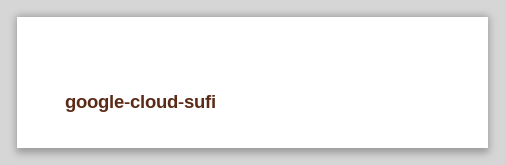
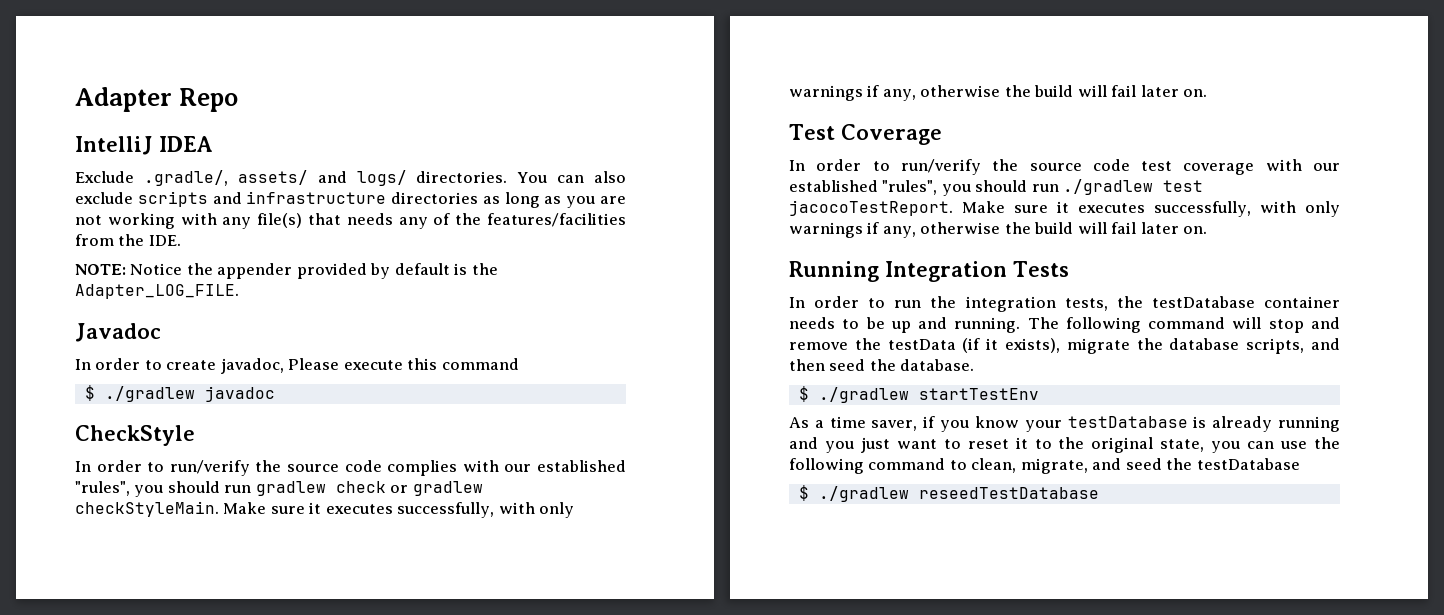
[65,95,216,112] google-cloud-sufi -> [75,87,239,112] [75,136,213,155] [75,170,626,186] [75,191,626,208] [75,213,627,229] [75,234,181,246] [75,263,498,279] [75,284,239,299] [75,323,161,342] [75,358,519,374] [84,385,275,402] [75,425,195,446] [75,460,627,476] [75,481,483,497] [75,501,575,518] [789,85,1208,101] [789,124,942,145] [789,159,1340,175] [789,179,1204,196] [789,200,1340,217] [789,222,1208,238] [789,261,1069,282] [789,296,1340,312] [789,317,1340,333] [789,338,1340,354] [789,359,975,371] [798,386,1039,403] [789,416,1340,432] [789,437,1340,453] [789,458,1300,474] [798,485,1099,502] Adapter Repo // IntelliJ IDEA // Exclude .gradle/, assets/ and logs/ directories. You can also exclude scripts and infrastructure directories as long as you are not working with any file(s) that needs any of the features/facilities from the IDE. // NOTE: Notice the appender provided by default is the Adapter_LOG_FILE. // Javadoc // In order to create javadoc, Please execute this command // $ ./gradlew javadoc // CheckStyle // In order to run/verify the source code complies with our established "rules", you should run gradlew check or gradlew checkStyleMain. Make sure it executes successfully, with only warnings if any, otherwise the build will fail later on. // Test Coverage // In order to run/verify the source code test coverage with our established "rules", you should run ./gradlew test jacocoTestReport. Make sure it executes successfully, with only warnings if any, otherwise the build will fail later on. // Running Integration Tests // In order to run the integration tests, the testDatabase container needs to be up and running. The following command will stop and remove the testData (if it exists), migrate the database scripts, and then seed the database. // $ ./gradlew startTestEnv // As a time saver, if you know your testDatabase is already running and you just want to reset it to the original state, you can use the following command to clean, migrate, and seed the testDatabase // $ ./gradlew reseedTestDatabase

